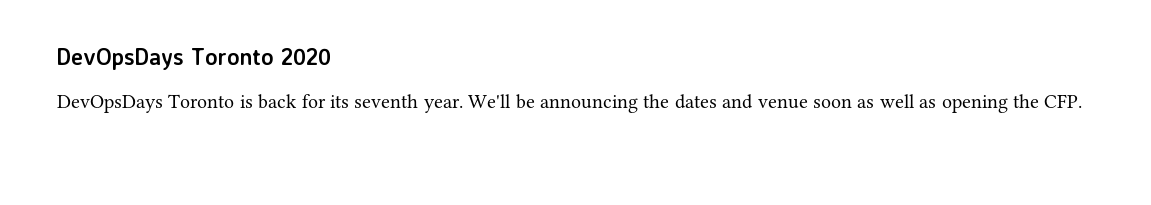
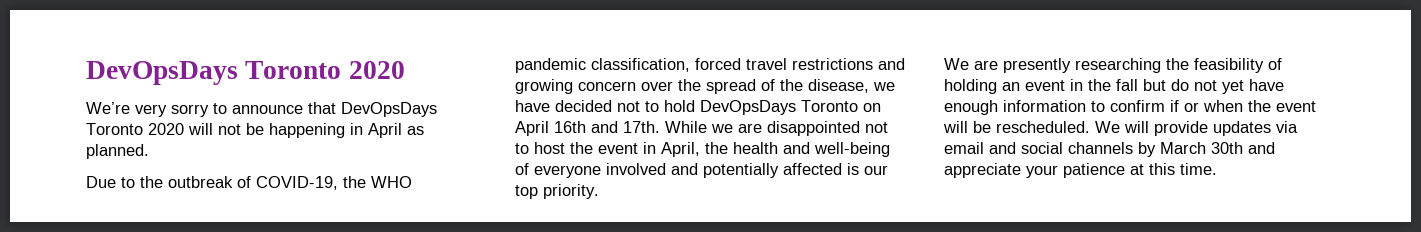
[57,94,1083,113] DevOpsDays Toronto is back for its seventh year. We'll be announcing the dates and venue soon as well as opening the CFP. -> [86,102,437,117] [86,123,424,138] [86,144,149,159] [86,176,412,190] [515,58,905,73] [515,79,895,94] [515,100,881,115] [515,121,888,136] [515,142,890,157] [515,163,888,178] [515,184,599,199] [944,58,1282,73] [944,79,1284,94] [944,100,1316,115] [943,121,1298,136] [944,142,1275,157] [944,163,1217,178] We’re very sorry to announce that DevOpsDays Toronto 2020 will not be happening in April as planned. // Due to the outbreak of COVID-19, the WHO pandemic classification, forced travel restrictions and growing concern over the spread of the disease, we have decided not to hold DevOpsDays Toronto on April 16th and 17th. While we are disappointed not to host the event in April, the health and well-being of everyone involved and potentially affected is our top priority. // We are presently researching the feasibility of holding an event in the fall but do not yet have enough information to confirm if or when the event will be rescheduled. We will provide updates via email and social channels by March 30th and appreciate your patience at this time.

